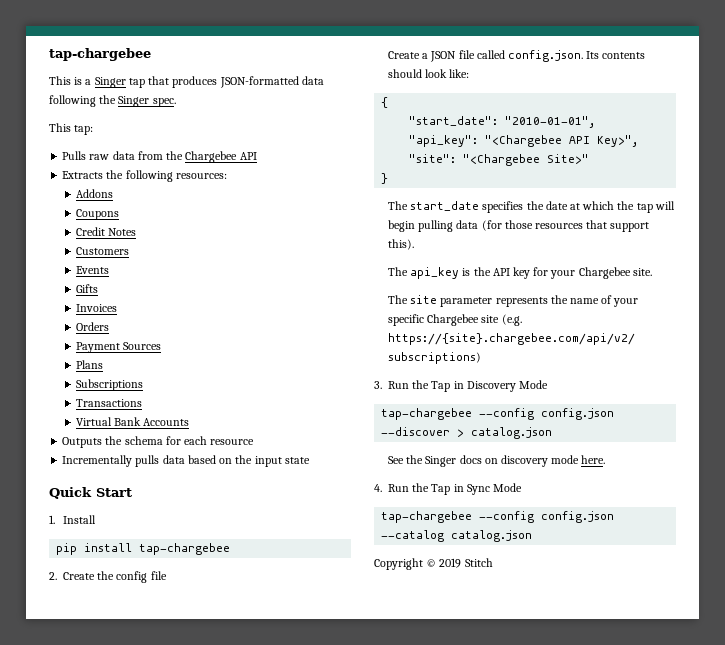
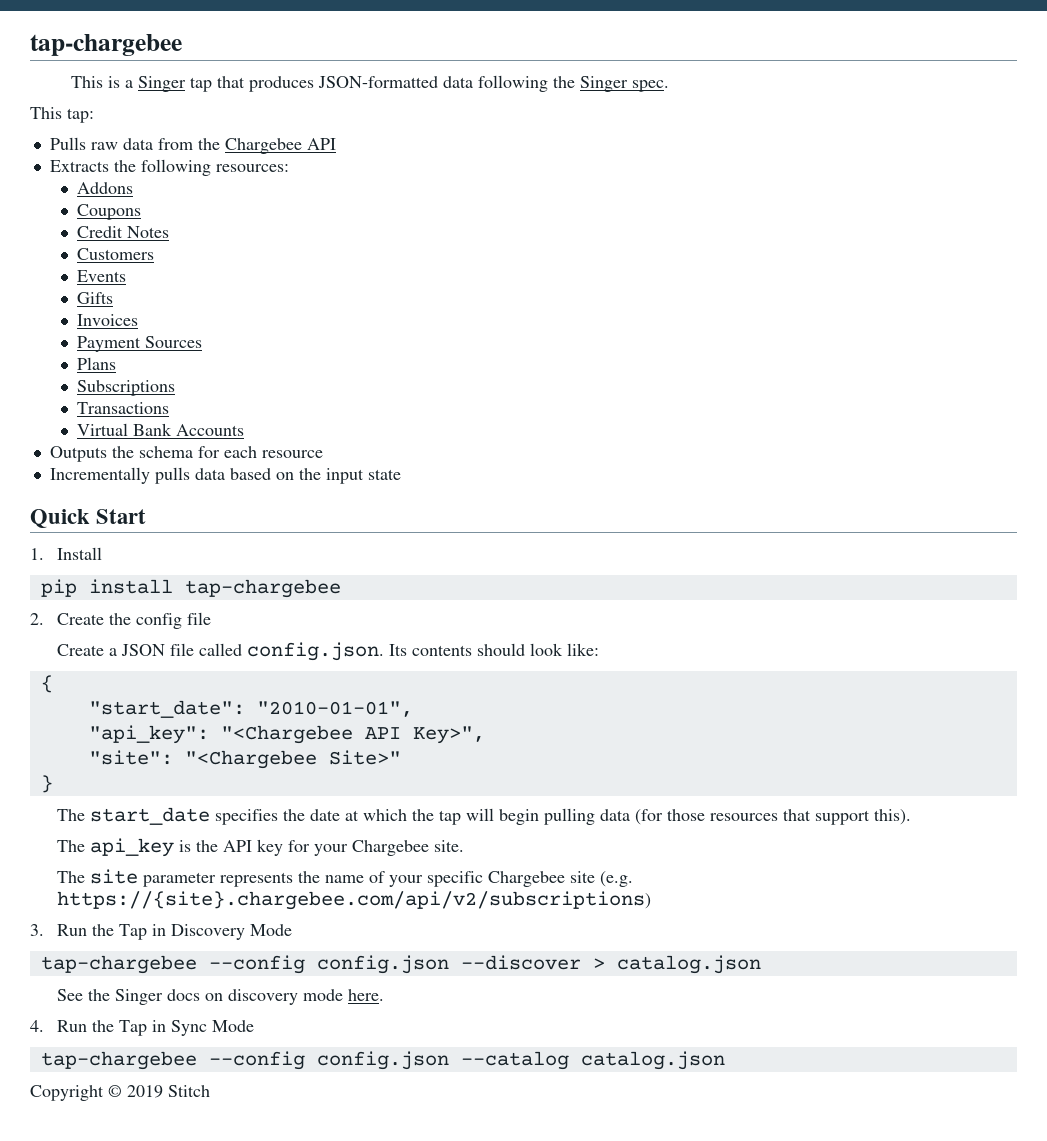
[76,322,110,331] // Orders -> (138, 320) none

